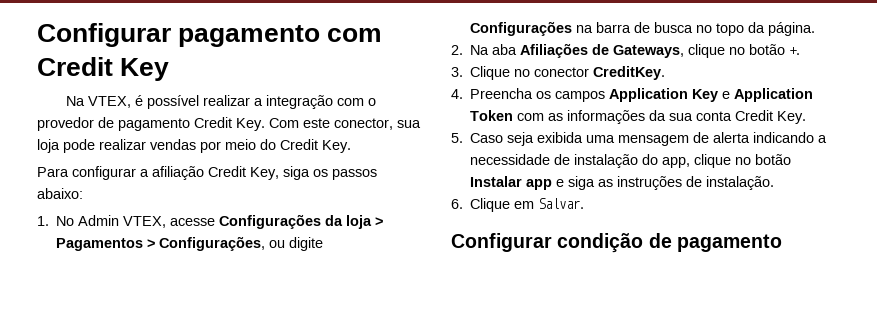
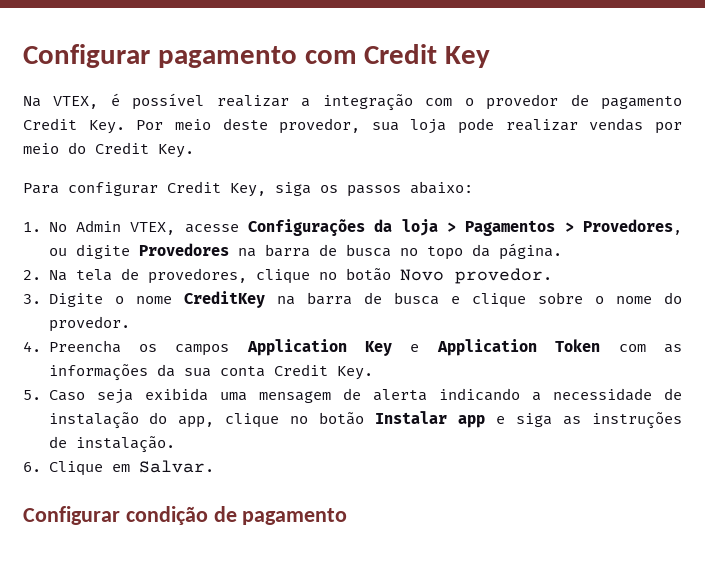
[269,118,393,130] Com este conector, -> [136,118,361,134] Por meio deste provedor,
[140,166,204,180] a afiliação -> (158, 189) none
[159,236,266,251] Configurações, -> [583,219,683,235] Provedores,
[470,21,573,36] Configurações -> [138,243,229,256] Provedores
[492,43,801,58] aba Afiliações de Gateways, clique no botão +. -> [75,268,552,284] tela de provedores, clique no botão Novo provedor.
[470,66,666,80] Clique no conector CreditKey. -> [48,291,683,308] [48,316,130,332] Digite o nome CreditKey na barra de busca e clique sobre o nome do provedor.

